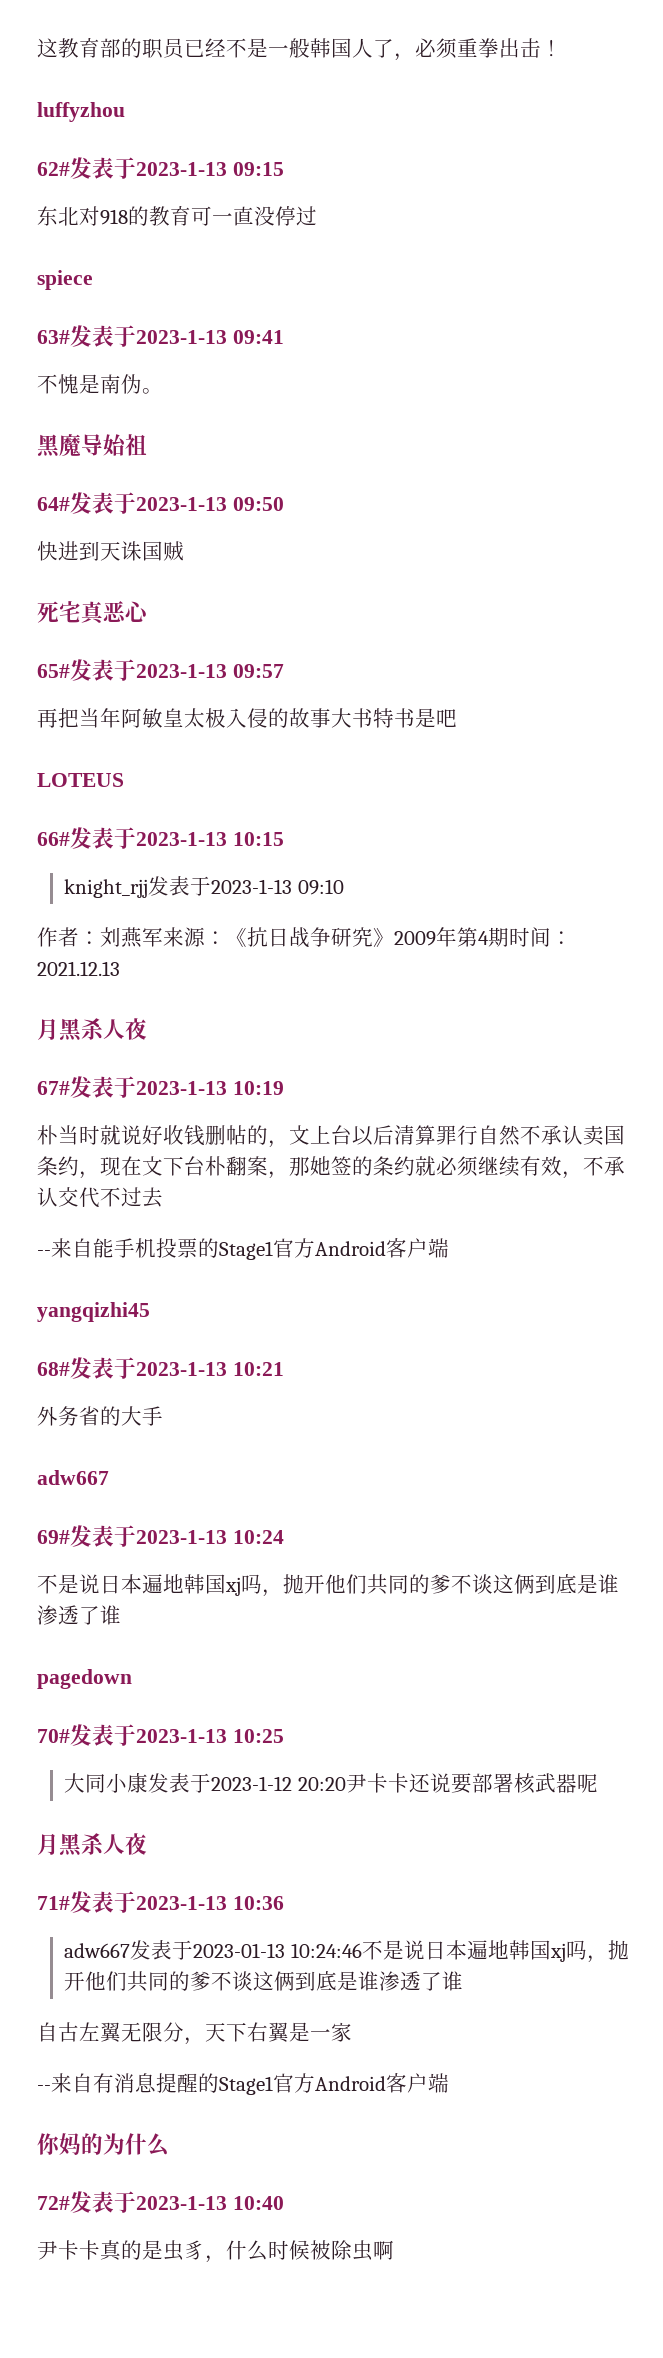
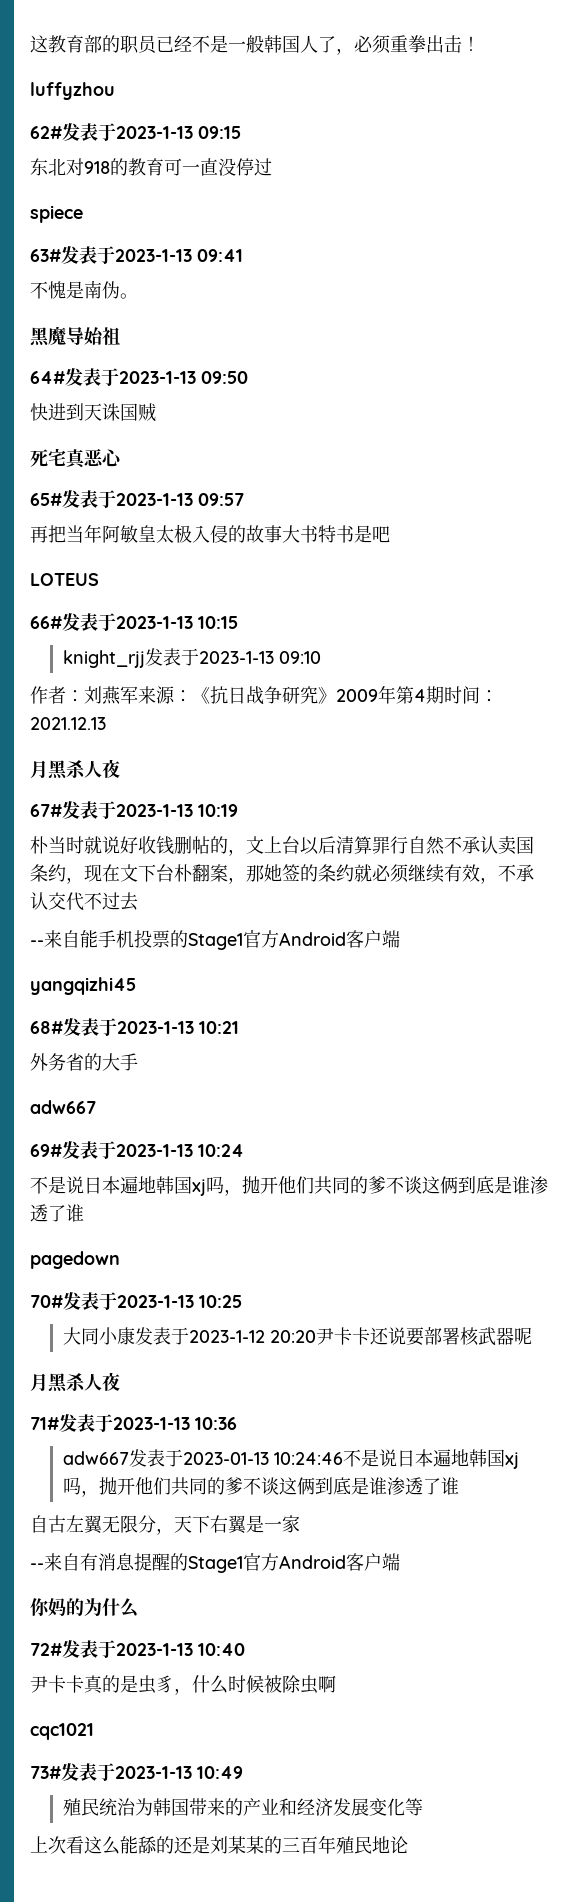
(394, 2250) none -> [30,1723,94,1740] [30,1763,243,1781] [62,1798,423,1816] [30,1835,408,1855] // cqc1021 // 73#发表于2023-1-13 10:49 // 殖民统治为韩国带来的产业和经济发展变化等 // 上次看这么能舔的还是刘某某的三百年殖民地论

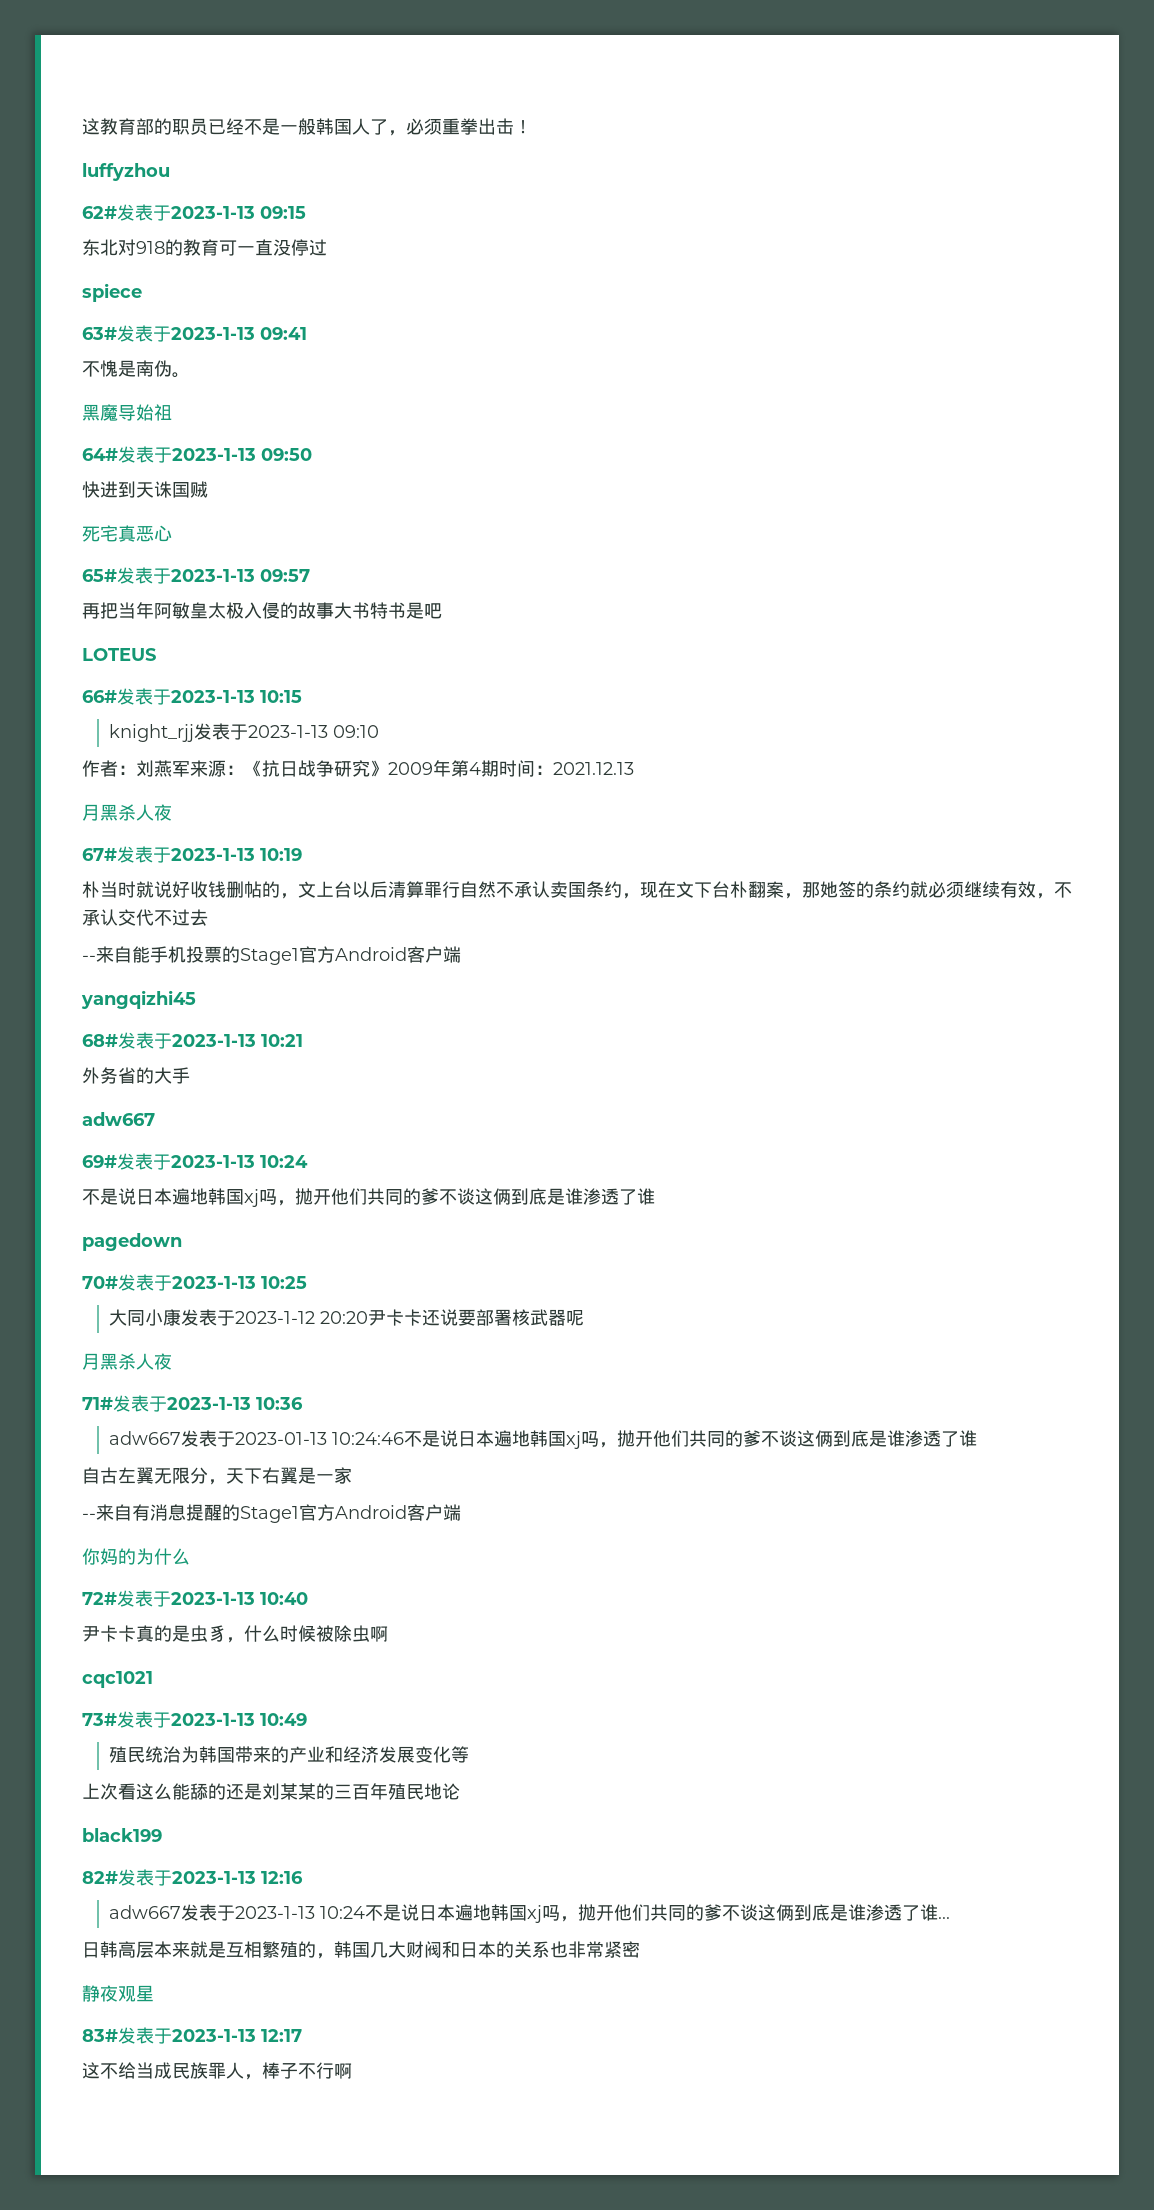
(408, 1845) none -> [82,1828,162,1842] [82,1869,303,1886] [109,1904,951,1923] [82,1941,640,1959] [82,1985,154,2002] [82,2027,302,2044] [82,2062,352,2080] // black199 // 82#发表于2023-1-13 12:16 // adw667发表于2023-1-13 10:24不是说日本遍地韩国xj吗，抛开他们共同的爹不谈这俩到底是谁渗透了谁... // 日韩高层本来就是互相繁殖的，韩国几大财阀和日本的关系也非常紧密 // 静夜观星 // 83#发表于2023-1-13 12:17 // 这不给当成民族罪人，棒子不行啊

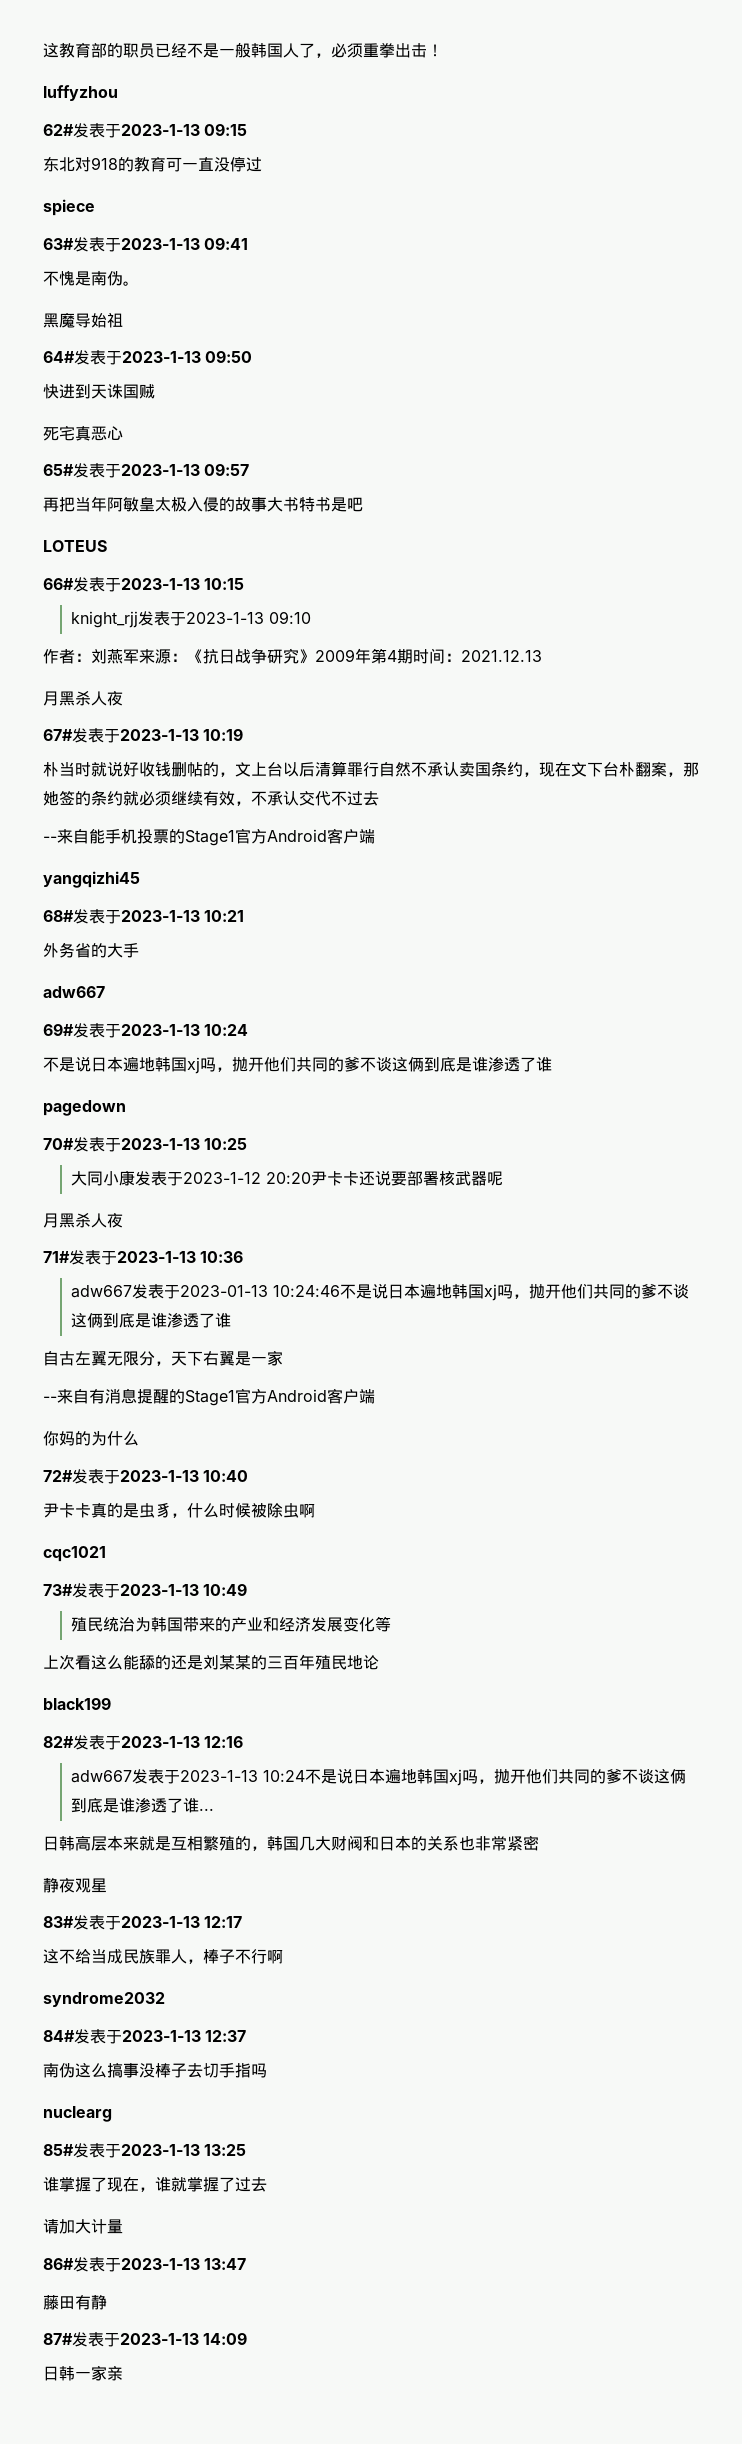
(352, 2071) none -> [43,1992,165,2007] [43,2029,247,2044] [43,2063,267,2078] [43,2106,112,2122] [43,2143,247,2158] [43,2177,267,2192] [43,2219,123,2234] [43,2257,247,2272] [43,2294,107,2310] [43,2332,248,2347] [43,2365,123,2381] // syndrome2032 // 84#发表于2023-1-13 12:37 // 南伪这么搞事没棒子去切手指吗 // nuclearg // 85#发表于2023-1-13 13:25 // 谁掌握了现在，谁就掌握了过去 // 请加大计量 // 86#发表于2023-1-13 13:47 // 藤田有静 // 87#发表于2023-1-13 14:09 // 日韩一家亲

